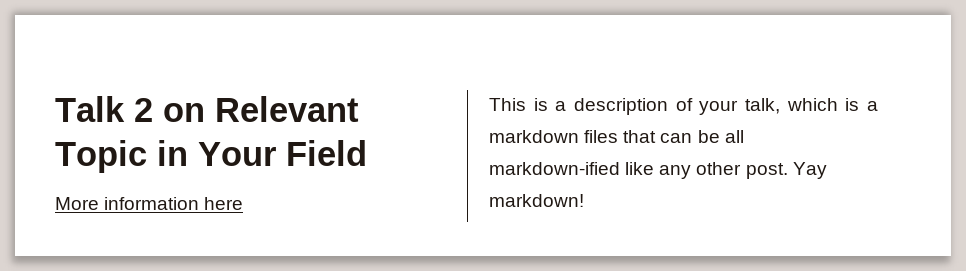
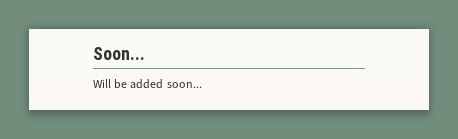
[55,96,359,122] [55,140,367,173] [55,197,244,210] [489,98,878,115] [489,130,744,143] [489,162,827,179] [489,194,584,207] Talk 2 on Relevant Topic in Your Field // More information here // This is a description of your talk, which is a markdown files that can be all markdown-ified like any other post. Yay markdown! -> [93,47,145,60] [93,79,202,89] Soon... // Will be added soon...

